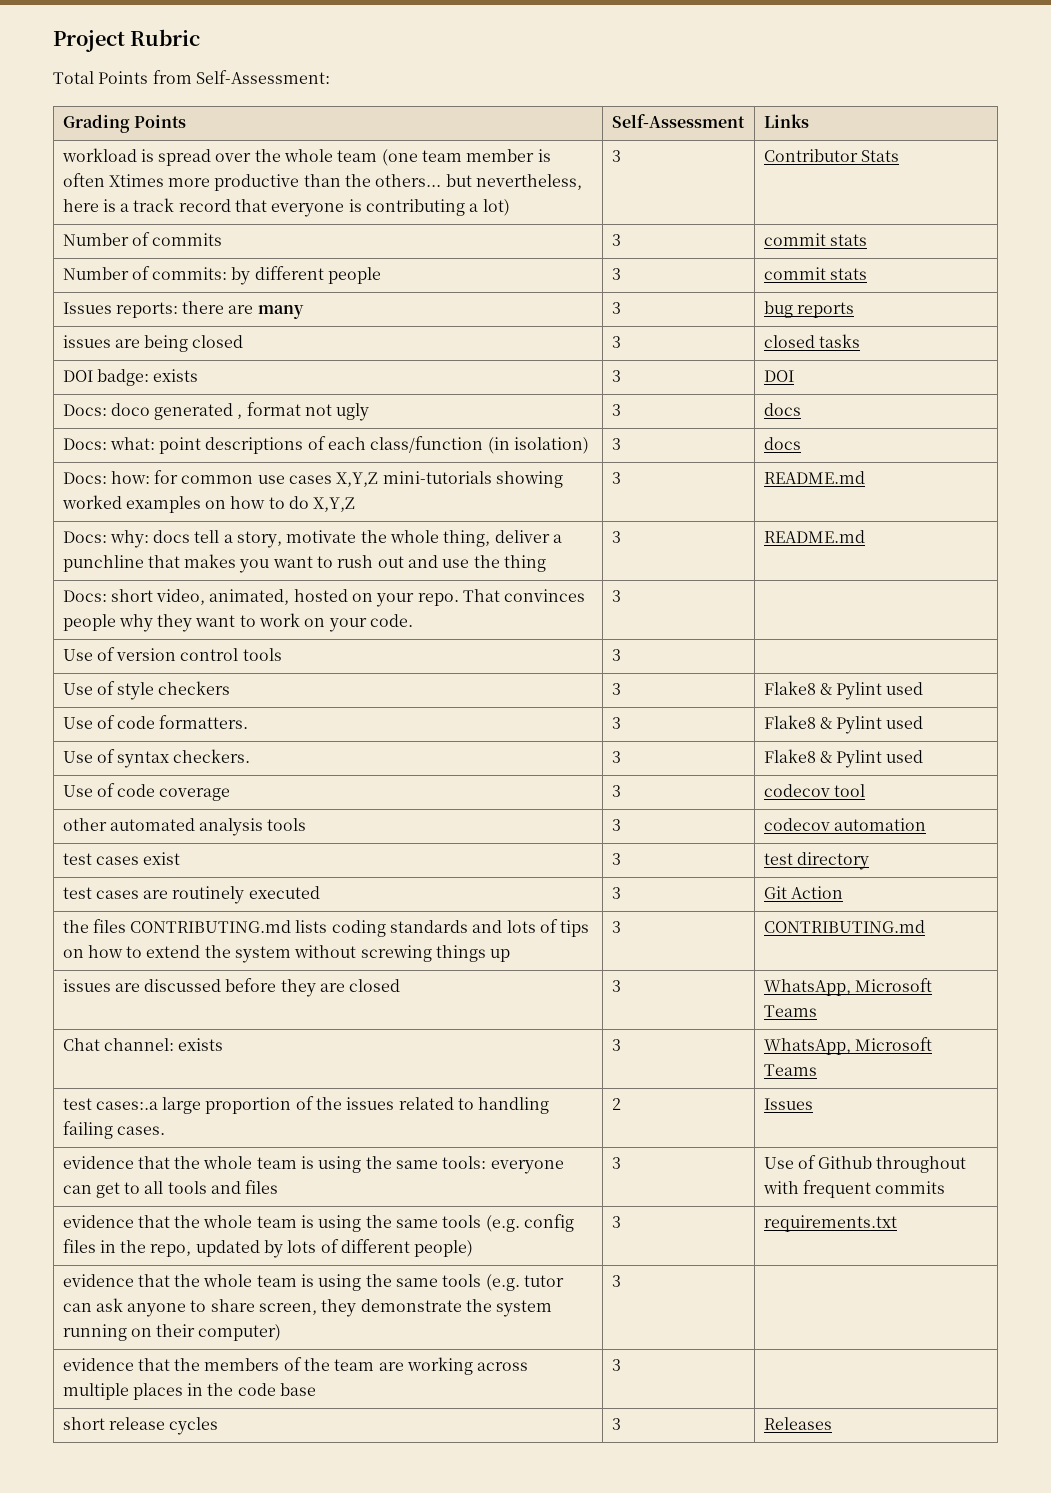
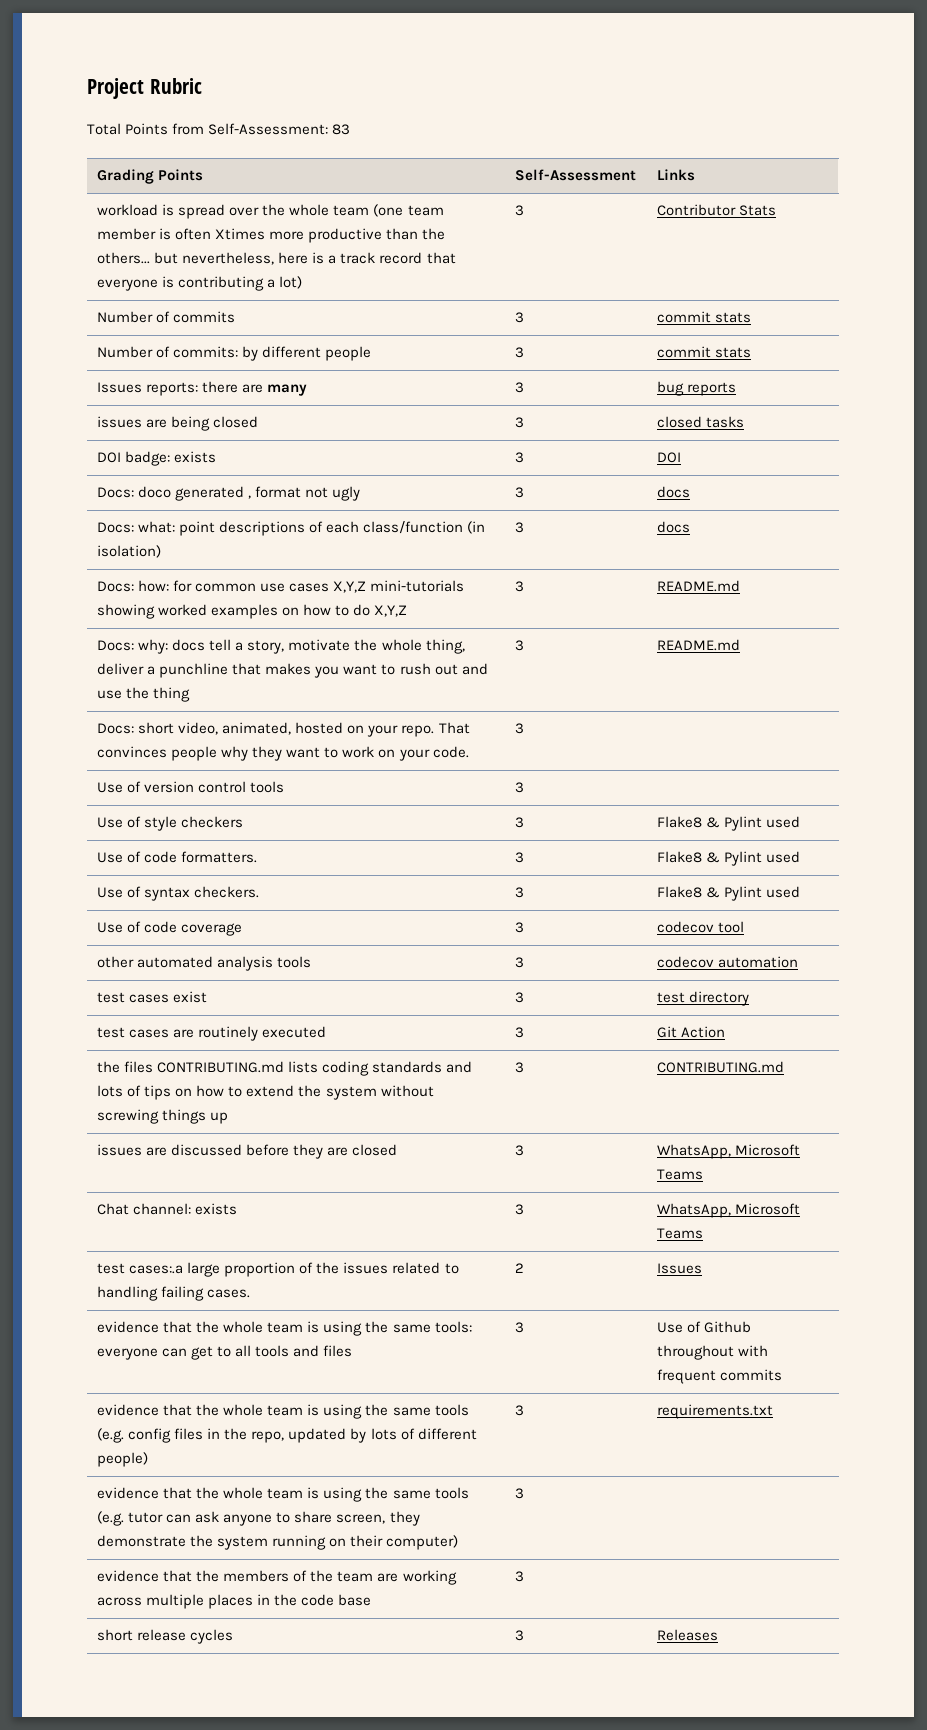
(330, 77) none -> [332,124,351,135] 83

